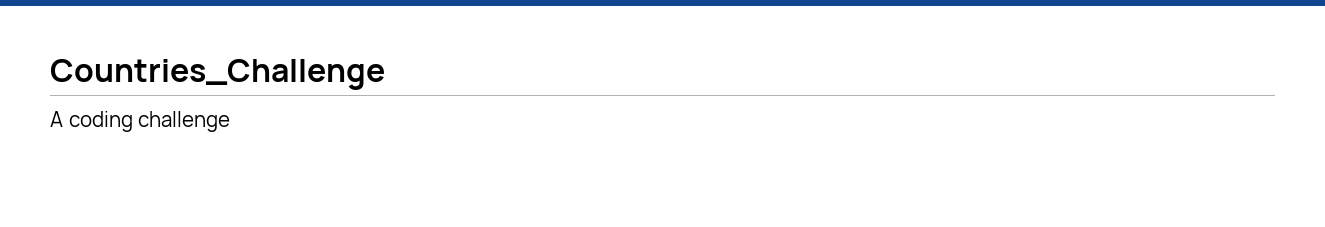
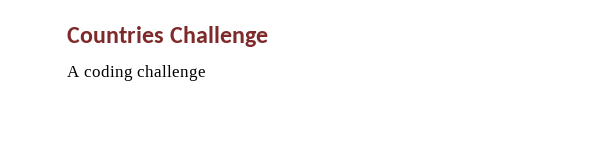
[50,59,385,90] Countries_Challenge -> [67,26,269,47] Countries Challenge

